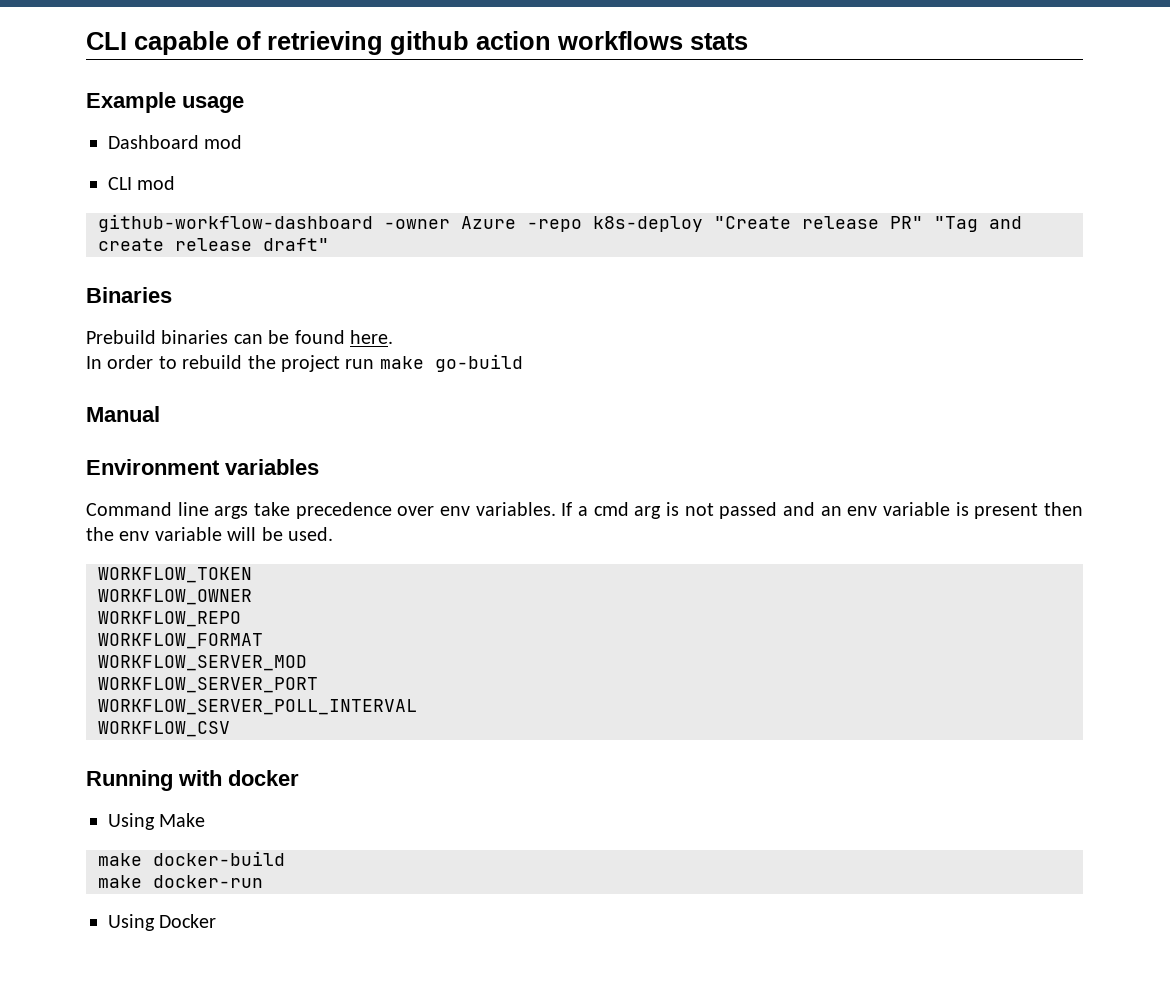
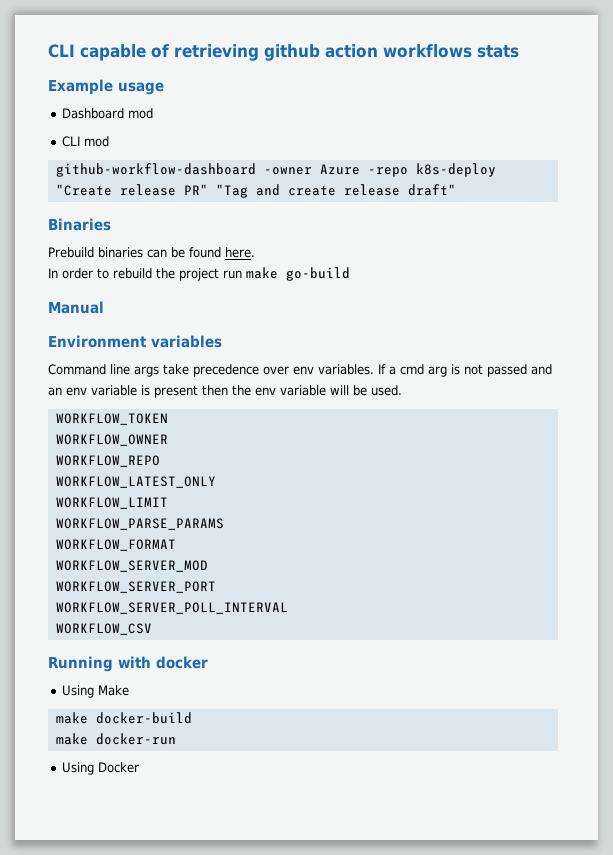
(241, 619) none -> [55,476,216,488] [55,497,168,509] [55,518,224,530] // WORKFLOW_LATEST_ONLY // WORKFLOW_LIMIT // WORKFLOW_PARSE_PARAMS

